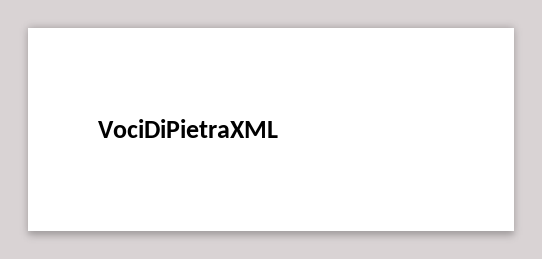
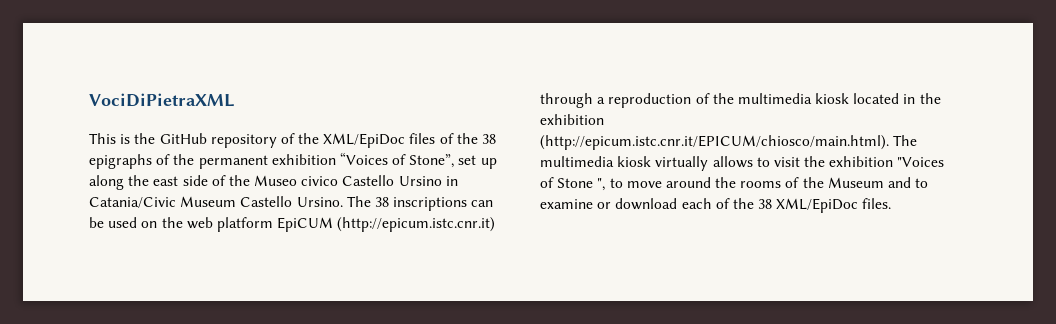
(278, 128) none -> [89,133,497,148] [89,152,497,169] [89,175,458,190] [89,196,494,211] [89,217,496,232] [540,93,941,108] [540,114,604,125] [540,135,918,150] [540,156,945,171] [540,177,929,191] [540,198,892,213] // This is the GitHub repository of the XML/EpiDoc files of the 38 epigraphs of the permanent exhibition “Voices of Stone”, set up along the east side of the Museo civico Castello Ursino in Catania/Civic Museum Castello Ursino. The 38 inscriptions can be used on the web platform EpiCUM (http://epicum.istc.cnr.it) through a reproduction of the multimedia kiosk located in the exhibition (http://epicum.istc.cnr.it/EPICUM/chiosco/main.html). The multimedia kiosk virtually allows to visit the exhibition "Voices of Stone ", to move around the rooms of the Museum and to examine or download each of the 38 XML/EpiDoc files.

